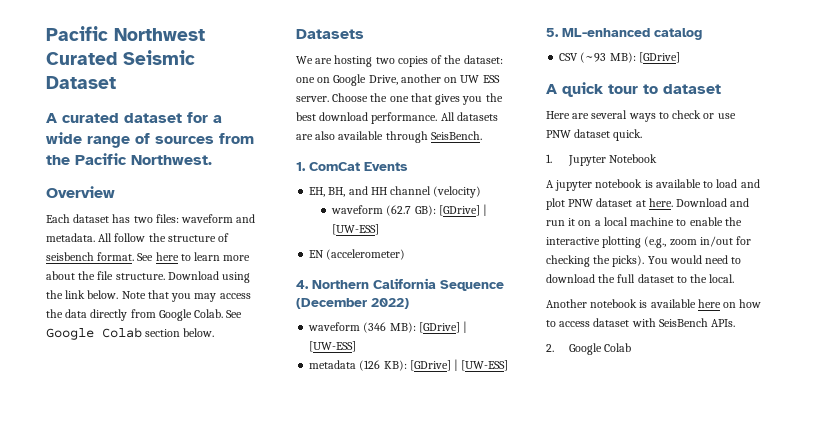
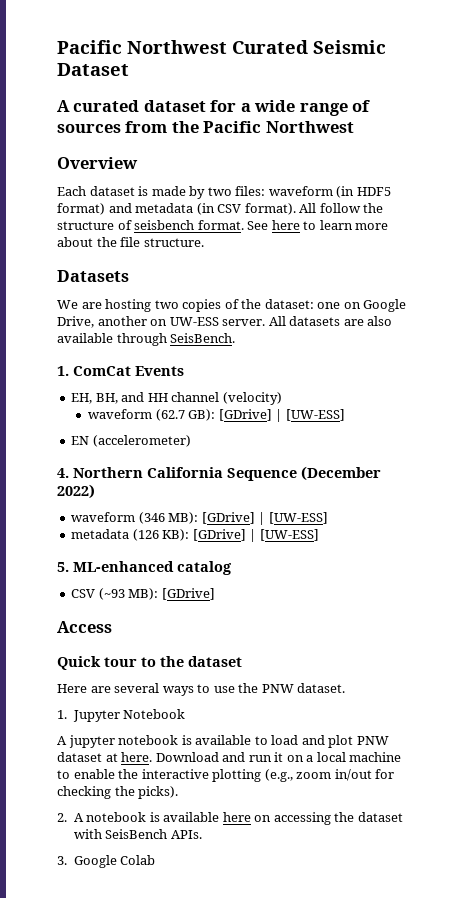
[131,155,212,165] Northwest. -> [265,121,354,133] Northwest
[112,214,256,223] [46,233,95,242] has two files: waveform and metadata. -> [138,186,391,199] [57,203,296,215] is made by two files: waveform (in HDF5 format) and metadata (in CSV format).
[167,271,251,283] [46,290,251,302] [46,309,243,321] [46,327,215,340] Download using the link below. Note that you may access the data directly from Google Colab. See Google Colab section below. -> (204, 242) none
[460,75,500,83] [296,93,503,105] [296,112,438,124] UW ESS server. Choose the one that gives you the best download performance. -> [169,317,266,326] UW-ESS server.
[546,82,604,97] A quick -> [57,621,112,633] [57,656,101,670] Access // Quick
(658, 89) none -> [160,656,184,667] the
[672,110,736,119] [546,129,643,141] check or use PNW dataset quick. -> [213,683,346,693] use the PNW dataset.
[647,255,742,264] [546,274,735,283] [546,299,587,308] You would need to download the full dataset to the local. // Another -> [57,813,84,822] // 2. A
[739,299,762,308] [546,320,591,327] how to access -> [273,812,355,825] accessing the
[546,344,554,352] 2. -> [57,856,67,865] 3.

